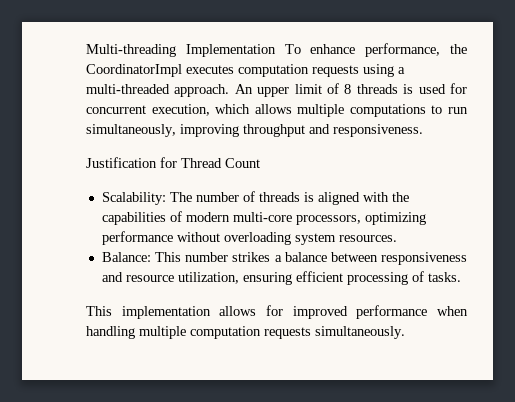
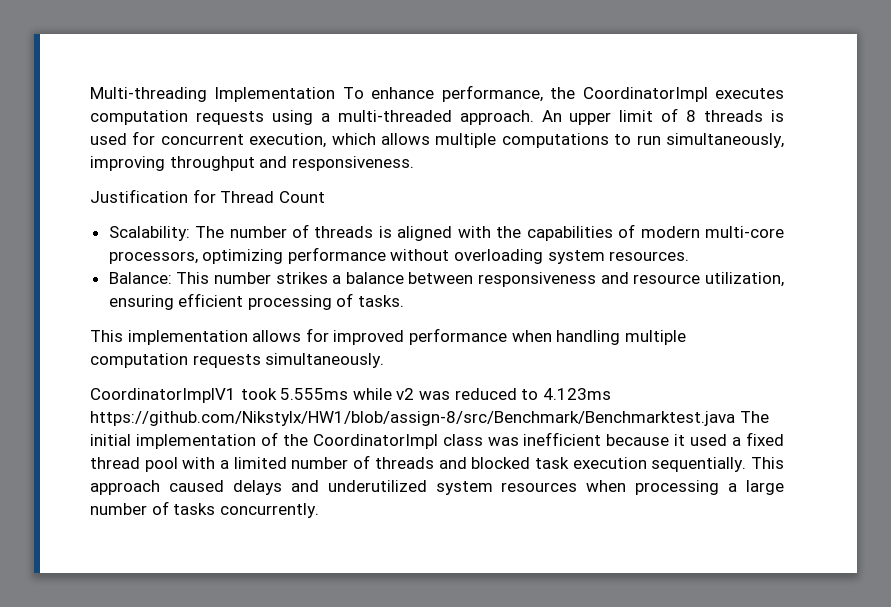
(405, 332) none -> [90,388,611,403] [90,411,769,426] [90,432,784,449] [90,455,784,472] [90,480,784,495] [90,501,319,518] // CoordinatorImplV1 took 5.555ms while v2 was reduced to 4.123ms https://github.com/Nikstylx/HW1/blob/assign-8/src/Benchmark/Benchmarktest.java The initial implementation of the CoordinatorImpl class was inefficient because it used a fixed thread pool with a limited number of threads and blocked task execution sequentially. This approach caused delays and underutilized system resources when processing a large number of tasks concurrently.

